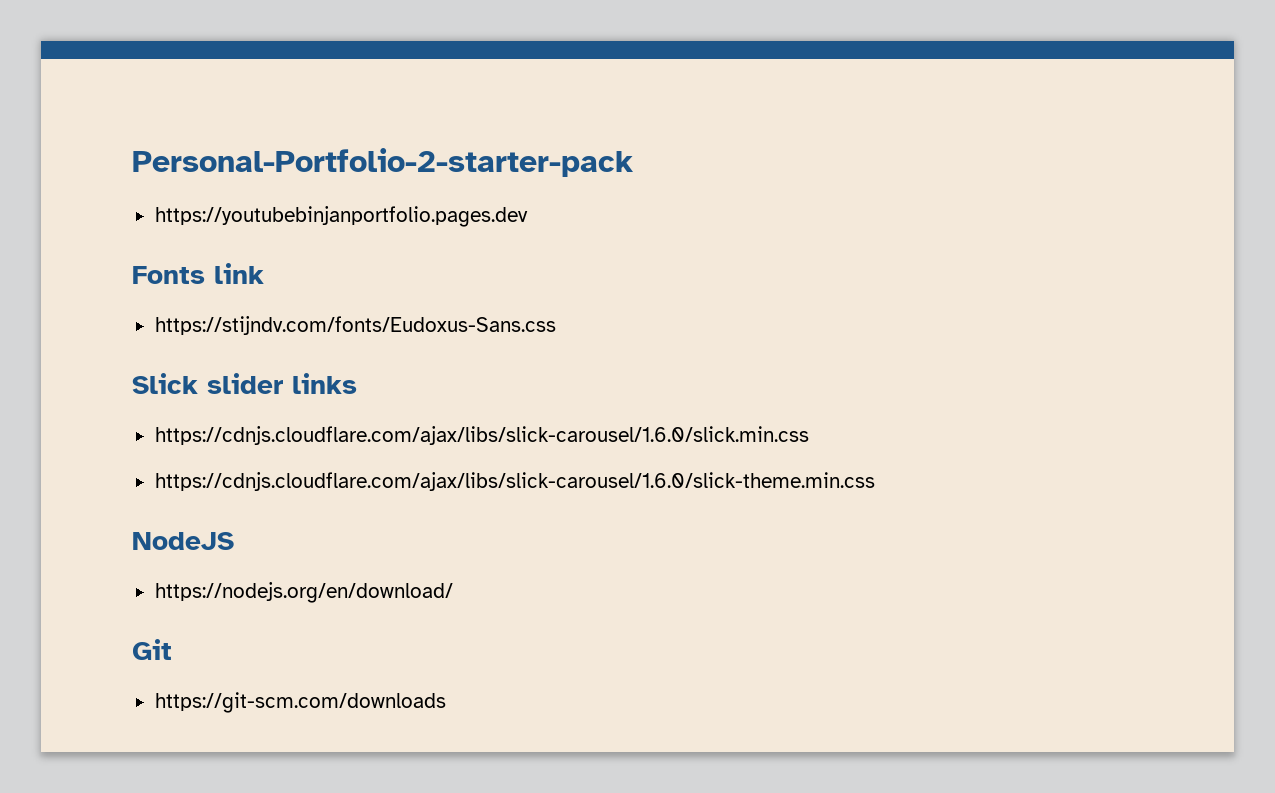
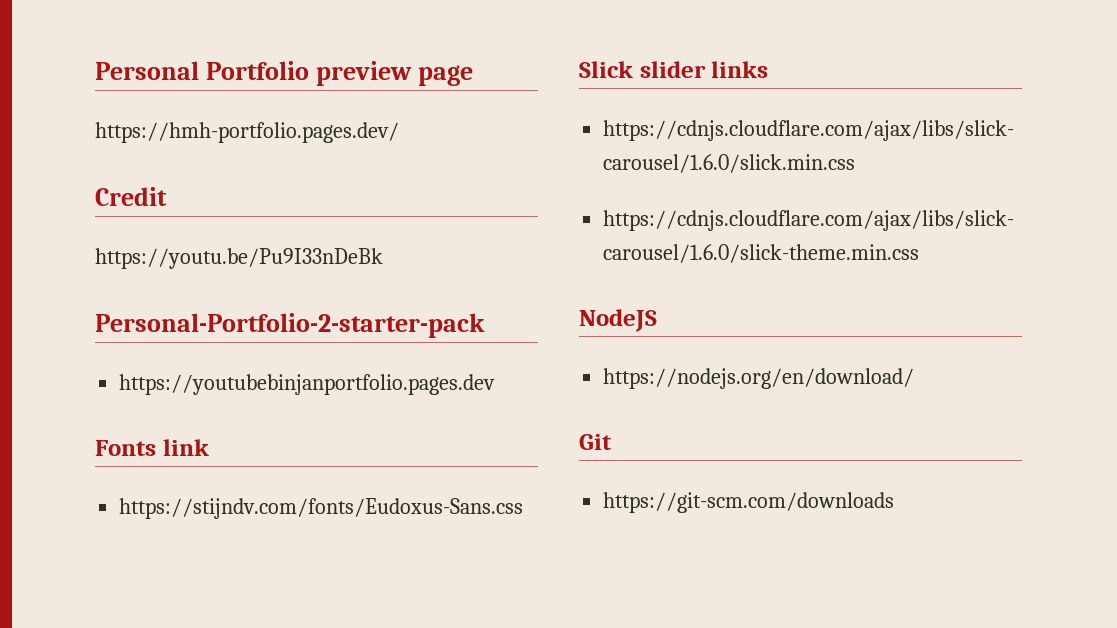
(132, 162) none -> [95,61,473,86] [95,122,399,143] [95,187,167,206] [95,248,383,269] Personal Portfolio preview page // https://hmh-portfolio.pages.dev/ // Credit // https://youtu.be/Pu9I33nDeBk //

